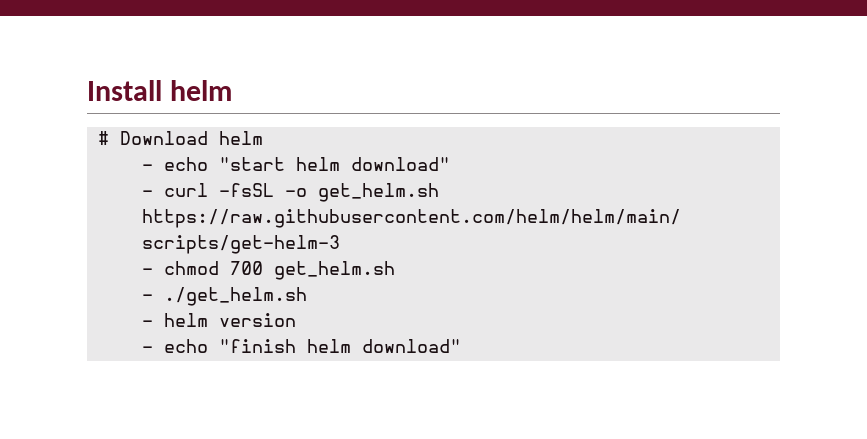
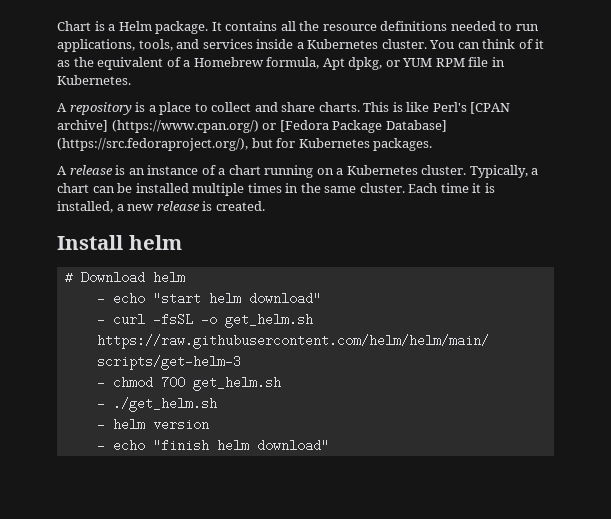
(87, 90) none -> [57,21,539,34] [57,39,545,52] [57,57,505,70] [57,75,131,85] [57,102,511,115] [57,120,447,133] [57,138,433,151] [57,165,539,178] [57,183,495,196] [57,201,265,213] Chart is a Helm package. It contains all the resource definitions needed to run applications, tools, and services inside a Kubernetes cluster. You can think of it as the equivalent of a Homebrew formula, Apt dpkg, or YUM RPM file in Kubernetes. // A repository is a place to collect and share charts. This is like Perl's [CPAN archive] (https://www.cpan.org/) or [Fedora Package Database] (https://src.fedoraproject.org/), but for Kubernetes packages. // A release is an instance of a chart running on a Kubernetes cluster. Typically, a chart can be installed multiple times in the same cluster. Each time it is installed, a new release is created. //

